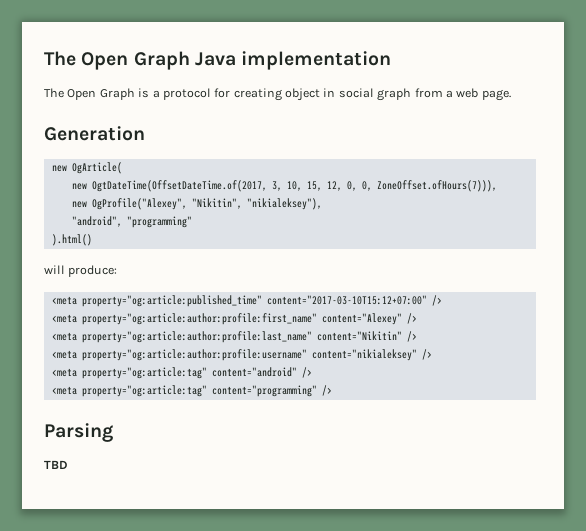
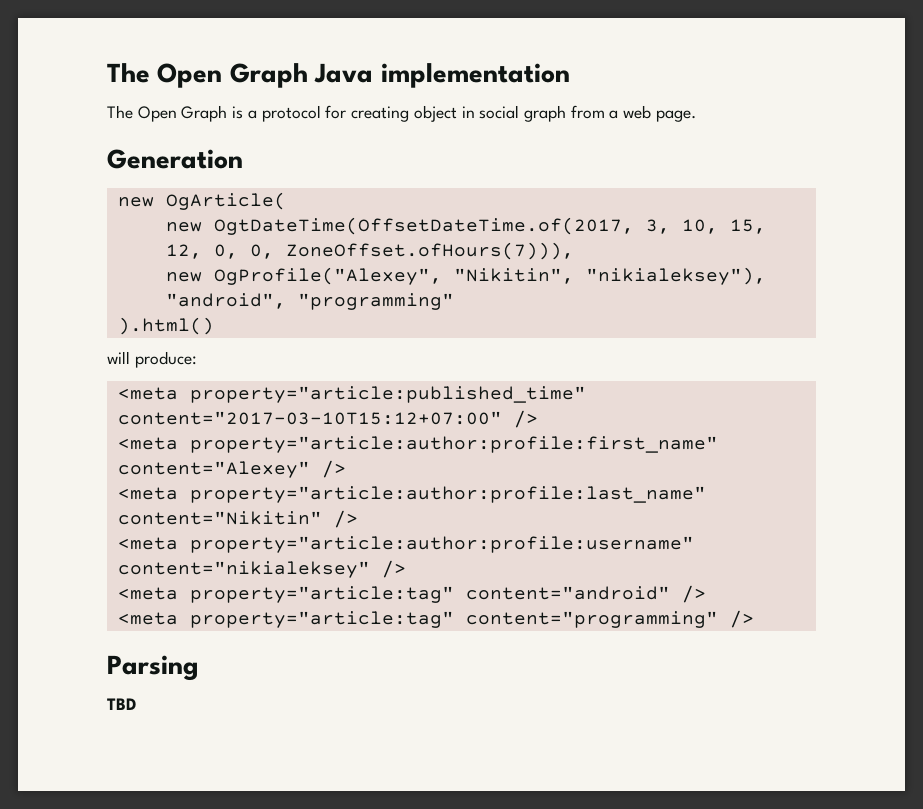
[81,295,262,307] property="og:article:published_time" -> [189,386,586,403] property="article:published_time"
[81,313,317,325] property="og:article:author:profile:first_name" -> [189,436,718,453] property="article:author:profile:first_name"
[81,331,312,343] property="og:article:author:profile:last_name" -> [189,486,706,503] property="article:author:profile:last_name"
[81,349,307,361] property="og:article:author:profile:username" -> [189,536,694,553] property="article:author:profile:username"
[81,367,207,379] property="og:article:tag" -> [189,586,454,603] property="article:tag"
[81,385,207,397] property="og:article:tag" -> [189,611,454,628] property="article:tag"

